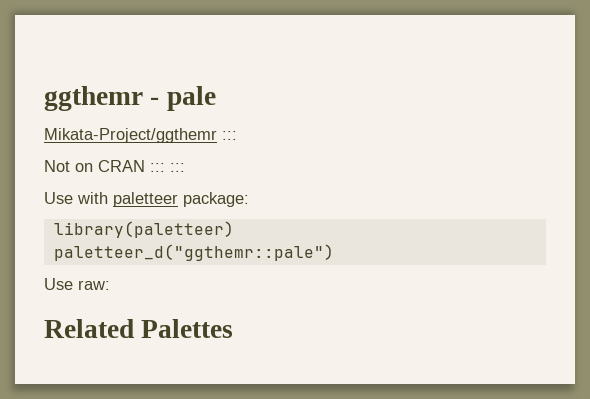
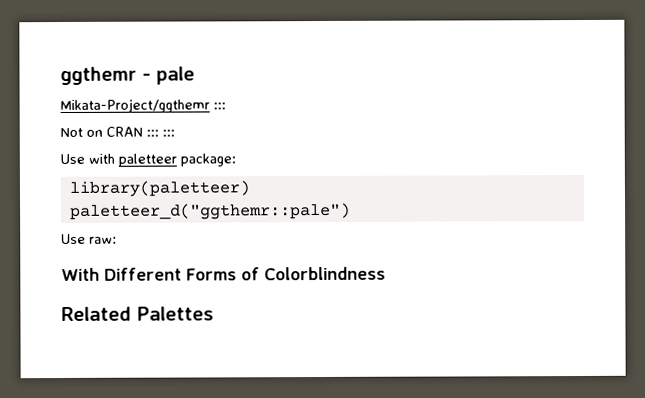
(110, 285) none -> [61,266,386,282] // With Different Forms of Colorblindness

